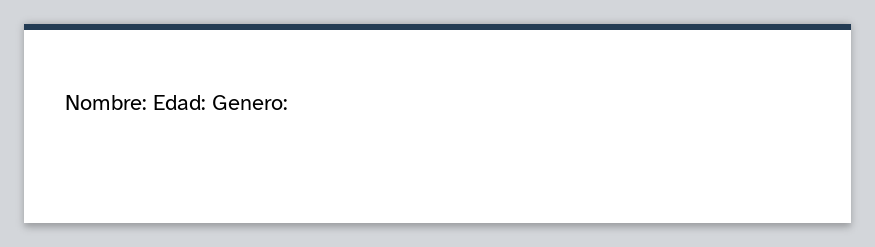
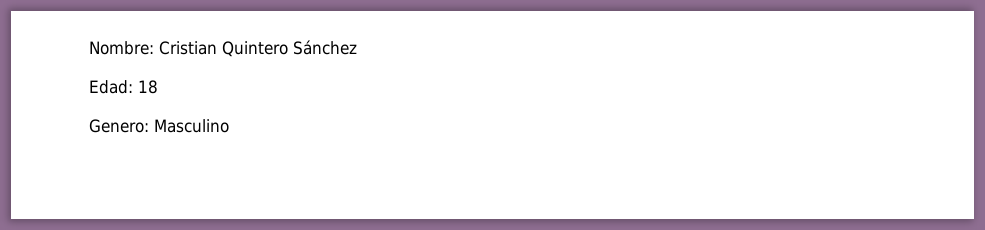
[153,95,288,110] Edad: Genero: -> [159,40,357,57] [89,80,158,94] [89,119,229,133] Cristian Quintero Sánchez // Edad: 18 // Genero: Masculino

